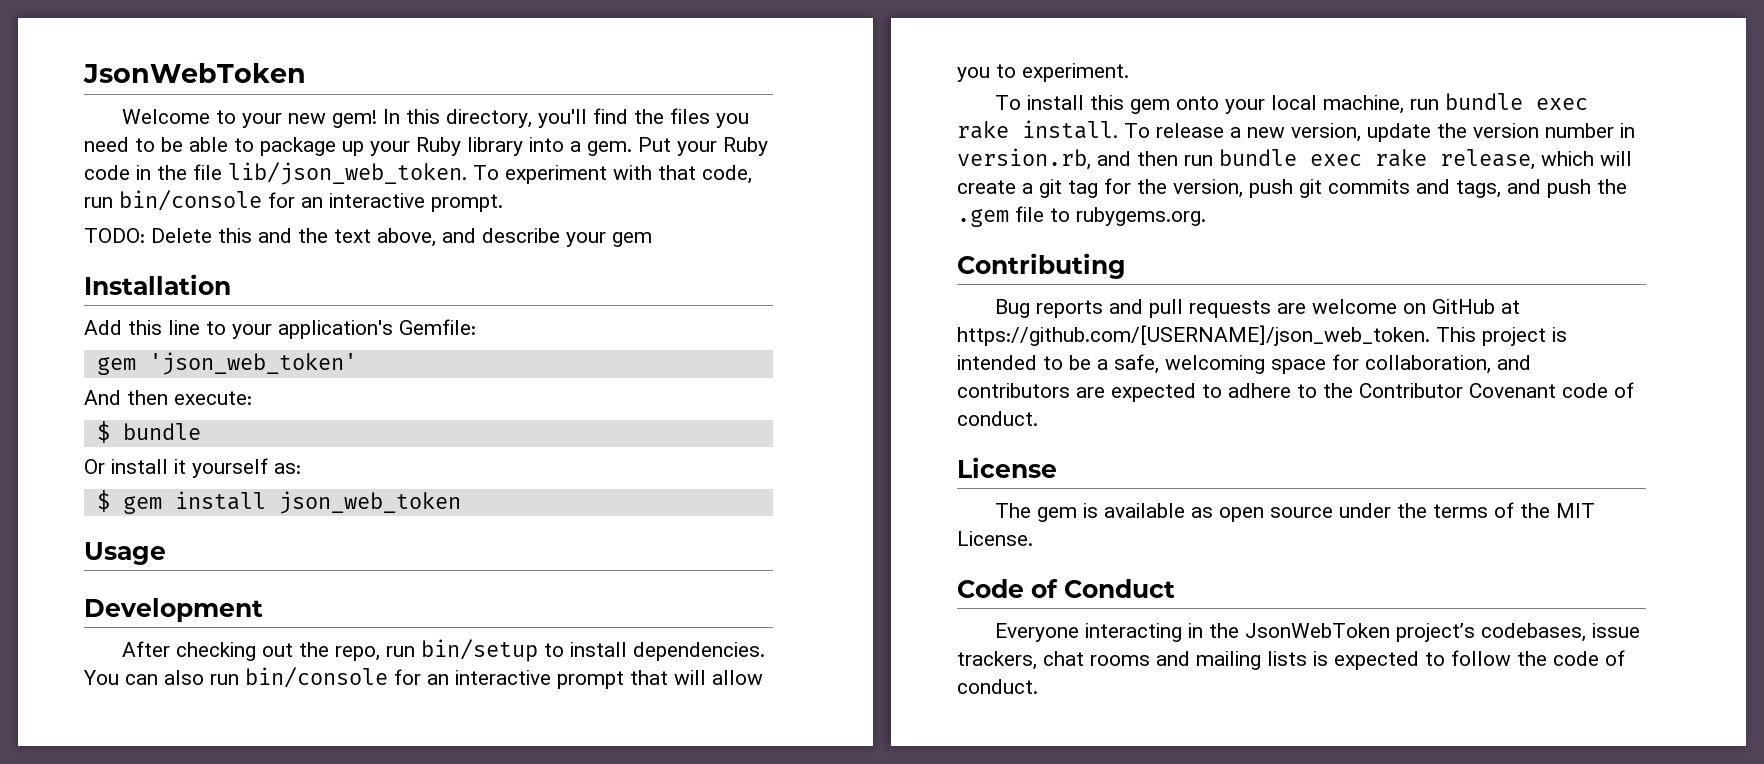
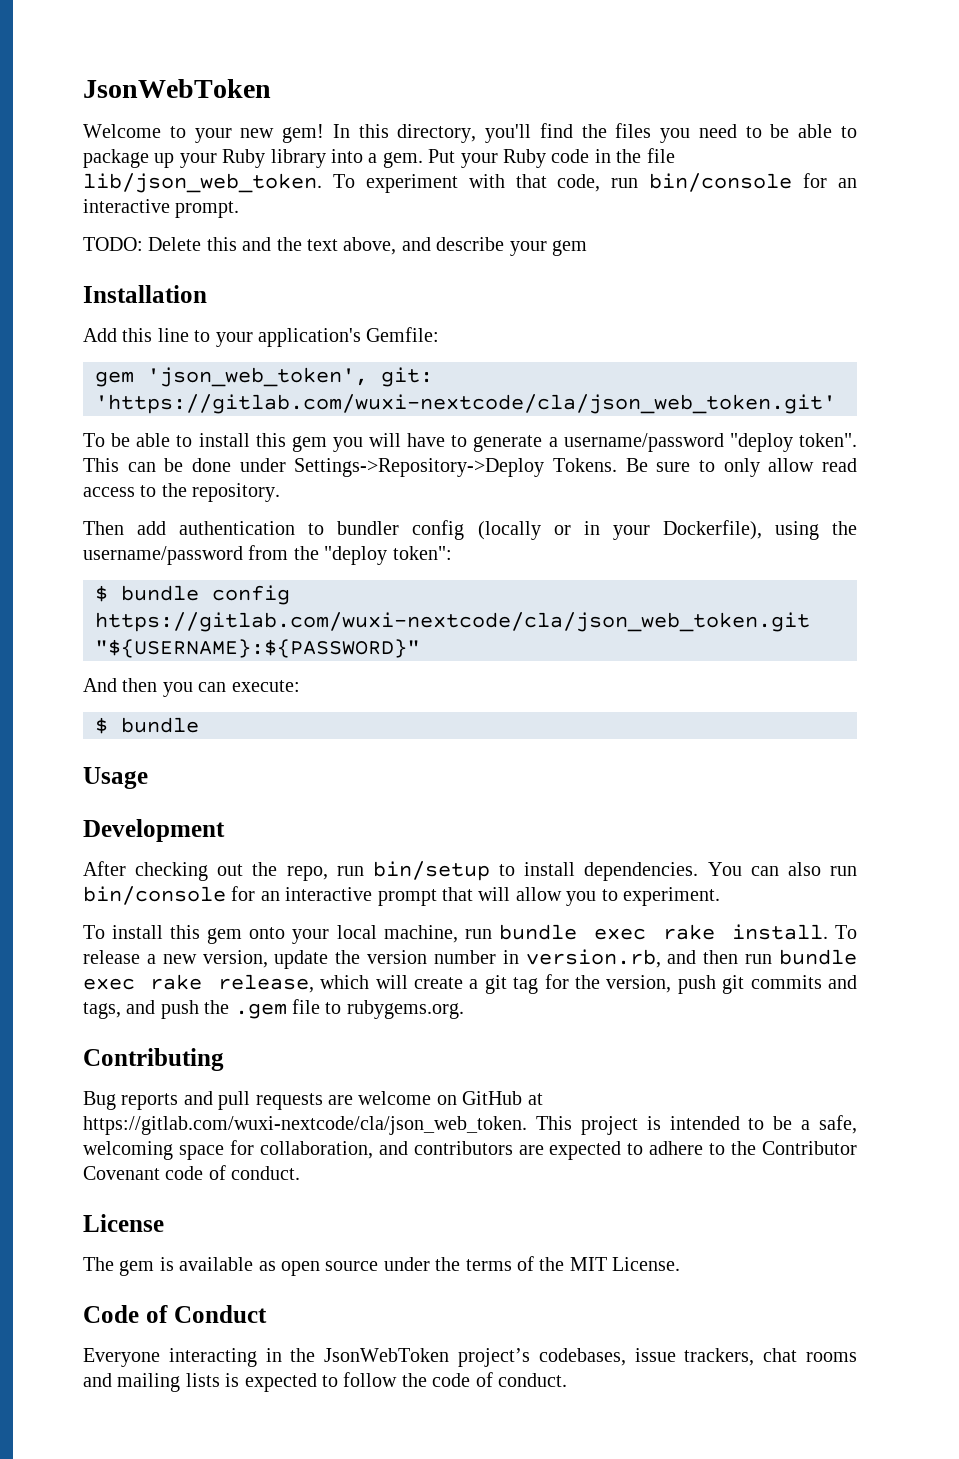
[148,352,357,375] 'json_web_token' -> [147,367,433,387] [95,394,836,414] [83,433,857,452] [83,458,857,477] [83,483,281,502] [83,520,858,540] [83,545,452,565] [95,585,290,605] [95,612,810,632] [95,639,420,658] 'json_web_token', git: 'https://gitlab.com/wuxi-nextcode/cla/json_web_token.git' // To be able to install this gem you will have to generate a username/password "deploy token". This can be done under Settings->Repository->Deploy Tokens. Be sure to only allow read access to the repository. // Then add authentication to bundler config (locally or in your Dockerfile), using the username/password from the "deploy token": // $ bundle config https://gitlab.com/wuxi-nextcode/cla/json_web_token.git "${USERNAME}:${PASSWORD}"
(168, 397) none -> [162,682,227,697] you can
[84,458,301,478] [96,490,461,514] // Or install it yourself as: // $ gem install json_web_token -> (199, 725) none
[957,325,1430,346] https://github.com/[USERNAME]/json_web_token. -> [83,1116,527,1135] https://gitlab.com/wuxi-nextcode/cla/json_web_token.

